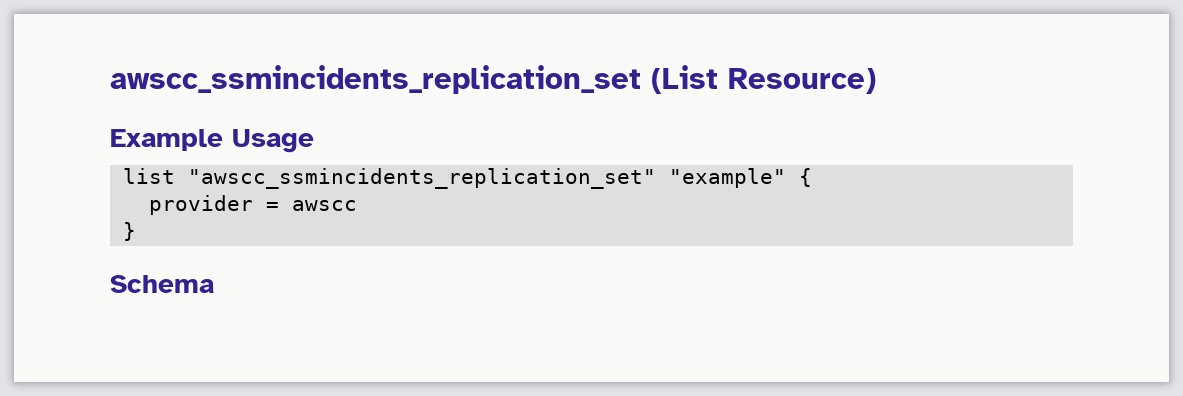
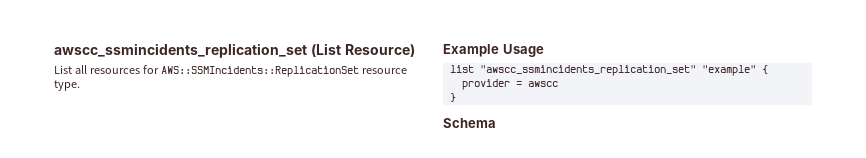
(876, 81) none -> [54,65,407,77] [54,80,80,91] // List all resources for AWS::SSMIncidents::ReplicationSet resource type.

